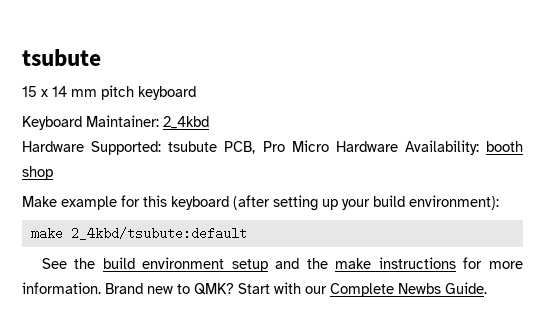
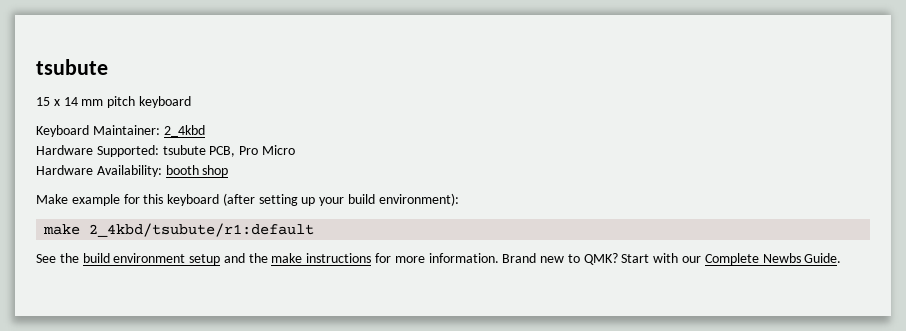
(329, 146) none -> (295, 150) //
[70,227,247,240] 2_4kbd/tsubute:default -> [89,223,315,237] 2_4kbd/tsubute/r1:default

